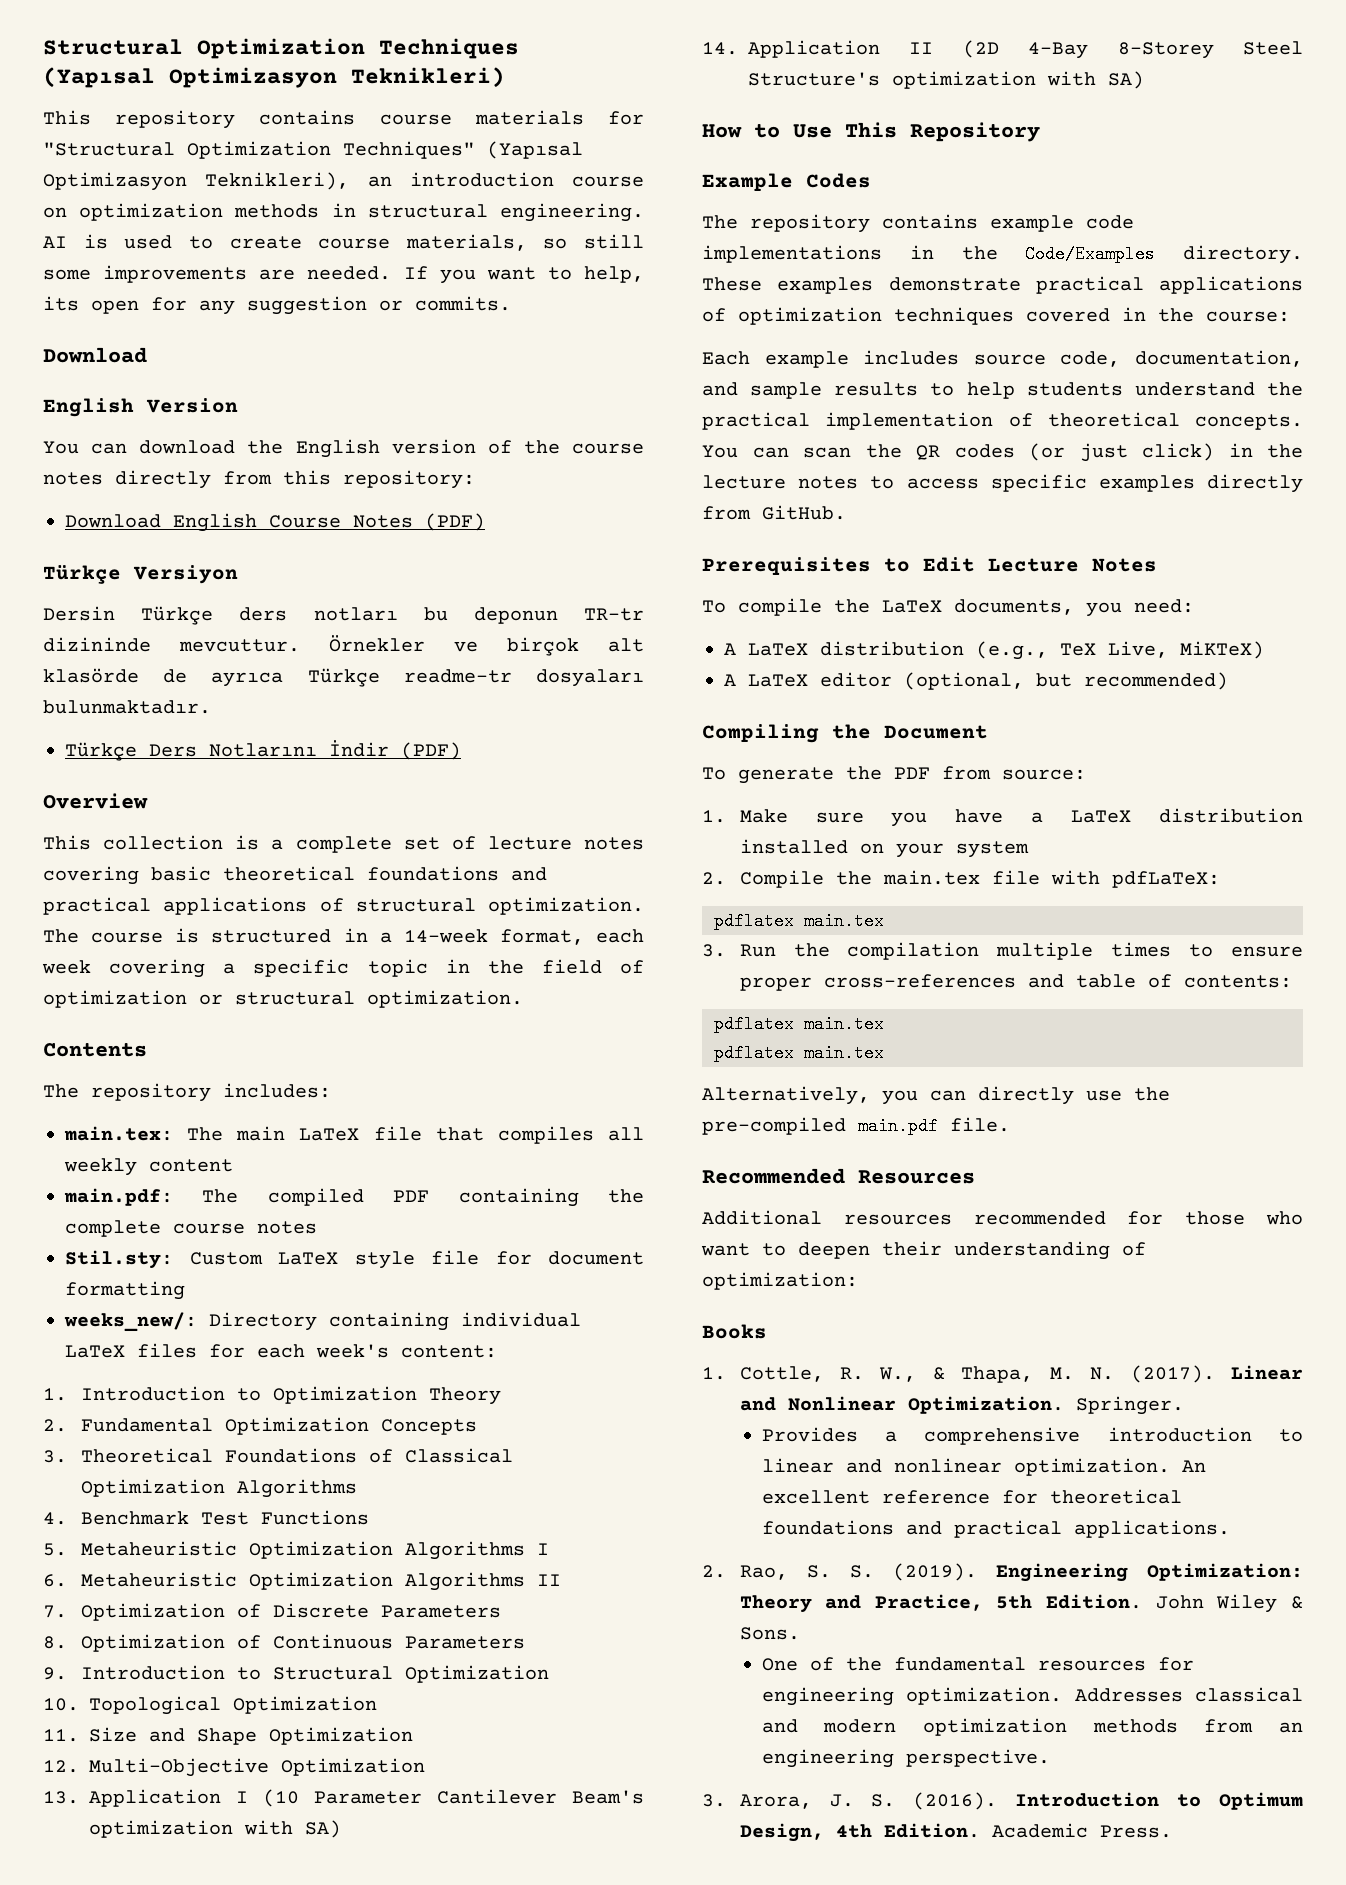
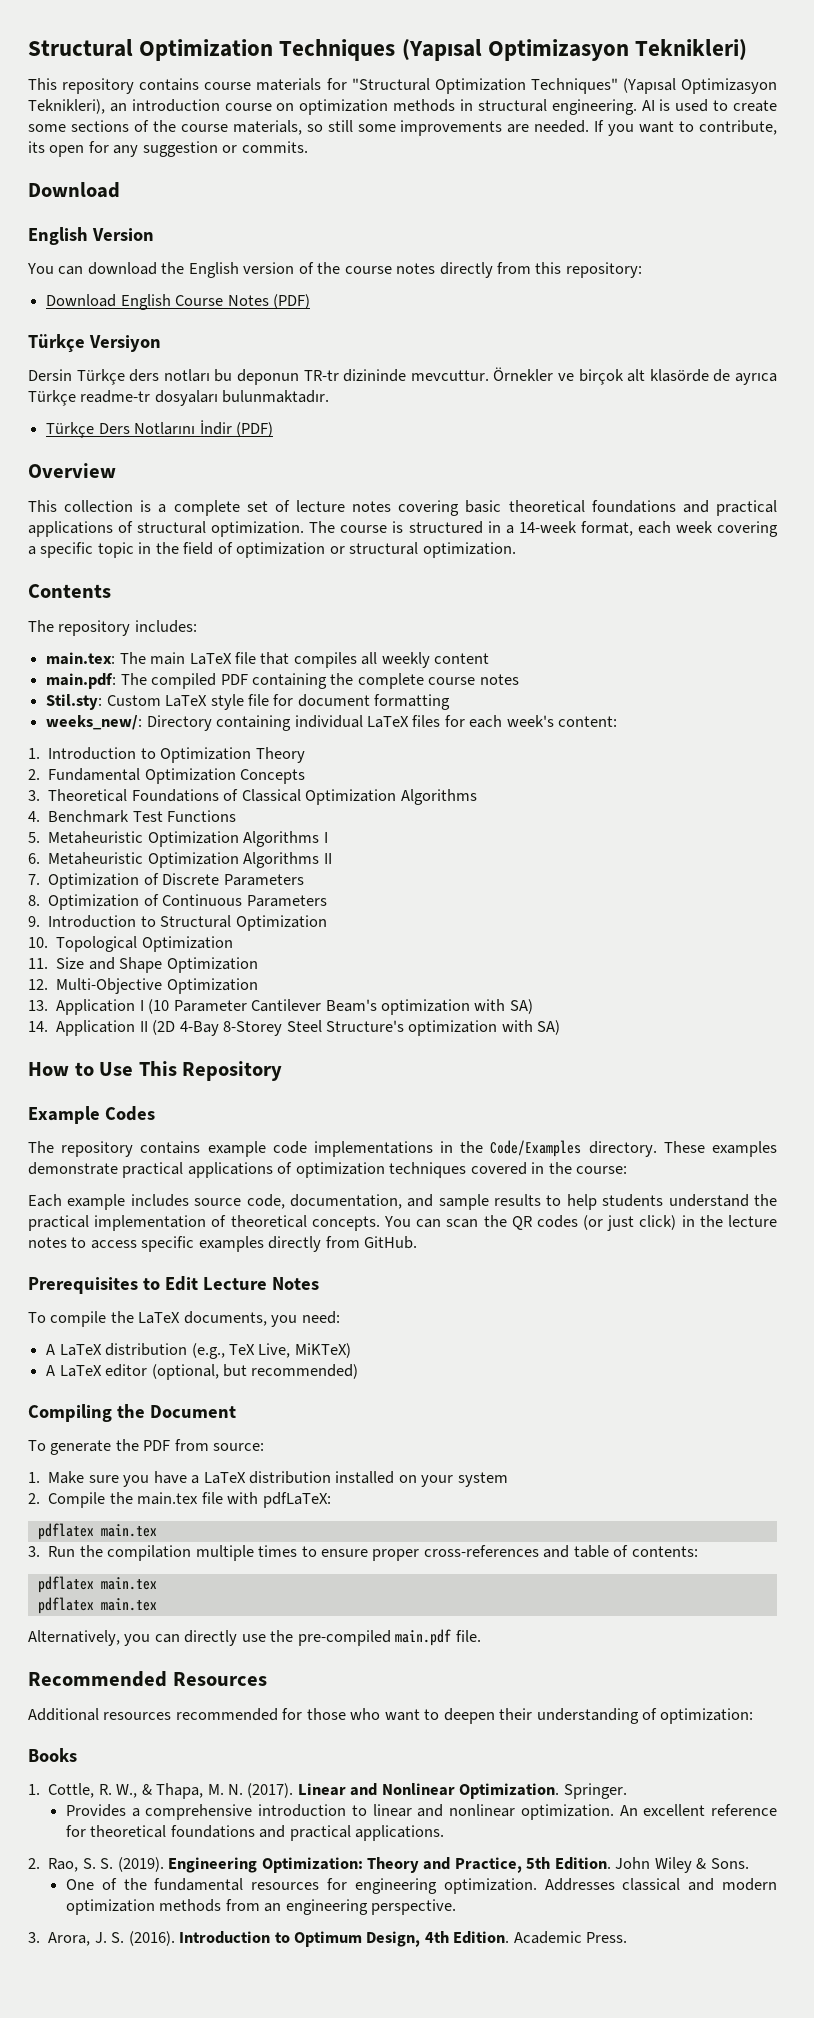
(302, 242) none -> [28,120,176,132] some sections of the
[584,266,644,283] help, -> [699,120,777,135] contribute,

